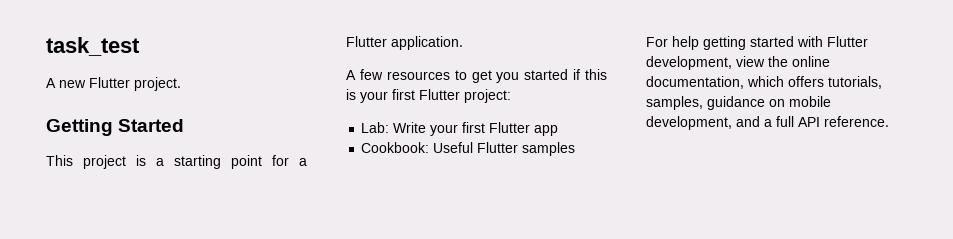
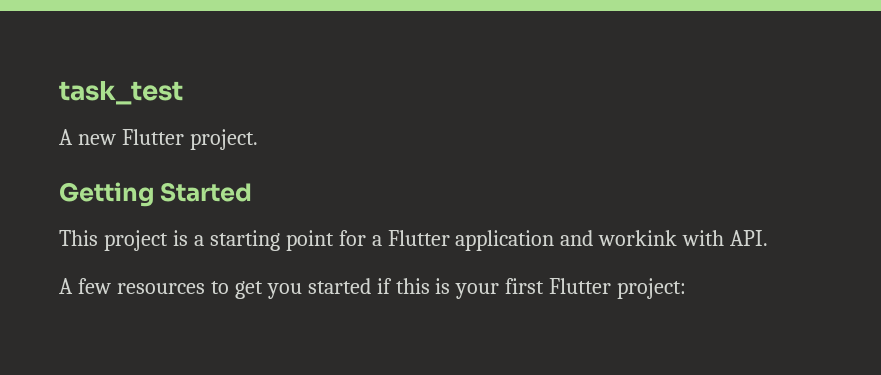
[391,36,463,50] application. -> [455,230,769,251] application and workink with API.
[361,122,559,136] [361,142,576,156] [646,36,868,50] [646,56,830,70] [646,76,882,89] [646,96,831,110] [646,116,889,130] // Lab: Write your first Flutter app // Cookbook: Useful Flutter samples // For help getting started with Flutter development, view the online documentation, which offers tutorials, samples, guidance on mobile development, and a full API reference. -> (687, 288) none

